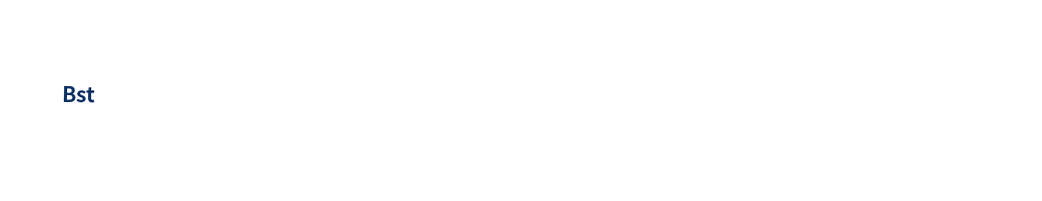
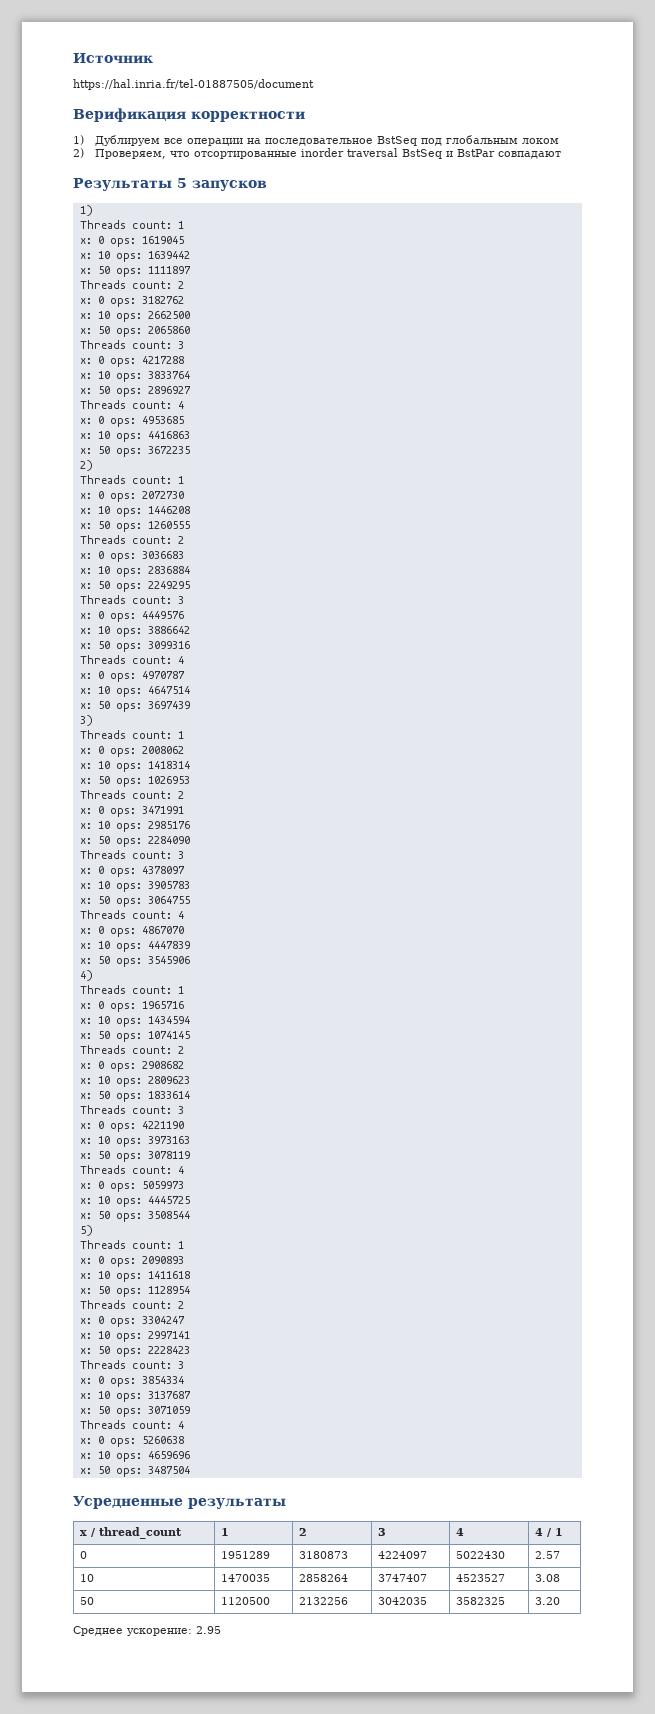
[61,85,96,103] Bst -> [73,53,153,63] [73,79,314,90] [73,108,305,122] [73,135,559,146] [73,148,561,159] [73,178,267,191] [79,205,93,216] [79,220,184,229] [79,236,184,247] [79,251,190,262] [79,266,191,277] [79,280,184,289] [79,296,184,307] [79,311,190,322] [79,326,190,337] [79,340,184,349] [79,356,184,367] [79,371,190,382] [79,386,191,397] [79,400,184,409] [79,416,184,427] [79,431,190,442] [79,446,190,457] [79,460,93,471] [79,475,184,484] [79,491,184,502] [79,506,190,517] [79,521,190,532] [79,535,184,544] [79,551,184,562] [79,566,190,577] [79,581,190,592] [79,595,184,604] [79,611,184,622] [79,626,190,637] [79,641,190,652] [79,655,184,664] [79,671,185,682] [79,686,190,697] [79,701,190,712] [79,715,93,726] [79,730,184,739] [79,746,184,757] [79,761,190,772] [79,776,190,787] [79,790,184,799] [79,806,184,817] [79,821,190,832] [79,836,190,847] [79,850,184,859] [79,866,185,877] [79,881,190,892] [79,896,190,907] [79,910,184,919] [79,926,184,937] [79,941,190,952] [79,956,190,967] [79,970,93,981] [79,985,184,994] [79,1001,184,1012] [79,1016,190,1027] [79,1031,190,1042] [79,1045,184,1054] [79,1061,184,1072] [79,1076,190,1087] [79,1091,190,1102] [79,1105,184,1114] [79,1121,184,1132] [79,1136,190,1147] [79,1151,190,1162] [79,1165,184,1174] [79,1181,184,1192] [79,1196,190,1207] [79,1211,190,1222] [79,1225,93,1236] [79,1240,184,1249] [79,1256,184,1267] [79,1271,190,1282] [79,1286,190,1297] [79,1300,184,1309] [79,1316,185,1327] [79,1331,190,1342] [79,1346,190,1357] [79,1360,184,1369] [79,1376,184,1387] [79,1391,191,1402] [79,1406,190,1417] [79,1420,184,1429] [79,1436,184,1447] [79,1451,190,1462] [79,1466,190,1477] [73,1496,286,1509] [80,1527,183,1539] [221,1528,230,1536] [299,1528,308,1536] [378,1528,387,1536] [456,1528,465,1536] [535,1528,564,1537] [80,1551,88,1559] [221,1551,271,1559] [299,1551,349,1559] [378,1551,428,1559] [456,1551,506,1559] [535,1551,561,1559] [80,1574,95,1582] [221,1574,271,1582] [299,1574,349,1582] [378,1574,428,1582] [456,1574,506,1582] [535,1574,561,1582] [80,1597,95,1605] [221,1597,271,1605] [299,1597,349,1605] [378,1597,428,1605] [456,1597,506,1605] [535,1597,561,1605] [73,1626,221,1636] Источник // https://hal.inria.fr/tel-01887505/document // Верификация корректности // 1) Дублируем все операции на последовательное BstSeq под глобальным локом // 2) Проверяем, что отсортированные inorder traversal BstSeq и BstPar совпадают // Результаты 5 запусков // 1) // Threads count: 1 // x: 0 ops: 1619045 // x: 10 ops: 1639442 // x: 50 ops: 1111897 // Threads count: 2 // x: 0 ops: 3182762 // x: 10 ops: 2662500 // x: 50 ops: 2065860 // Threads count: 3 // x: 0 ops: 4217288 // x: 10 ops: 3833764 // x: 50 ops: 2896927 // Threads count: 4 // x: 0 ops: 4953685 // x: 10 ops: 4416863 // x: 50 ops: 3672235 // 2) // Threads count: 1 // x: 0 ops: 2072730 // x: 10 ops: 1446208 // x: 50 ops: 1260555 // Threads count: 2 // x: 0 ops: 3036683 // x: 10 ops: 2836884 // x: 50 ops: 2249295 // Threads count: 3 // x: 0 ops: 4449576 // x: 10 ops: 3886642 // x: 50 ops: 3099316 // Threads count: 4 // x: 0 ops: 4970787 // x: 10 ops: 4647514 // x: 50 ops: 3697439 // 3) // Threads count: 1 // x: 0 ops: 2008062 // x: 10 ops: 1418314 // x: 50 ops: 1026953 // Threads count: 2 // x: 0 ops: 3471991 // x: 10 ops: 2985176 // x: 50 ops: 2284090 // Threads count: 3 // x: 0 ops: 4378097 // x: 10 ops: 3905783 // x: 50 ops: 3064755 // Threads count: 4 // x: 0 ops: 4867070 // x: 10 ops: 4447839 // x: 50 ops: 3545906 // 4) // Threads count: 1 // x: 0 ops: 1965716 // x: 10 ops: 1434594 // x: 50 ops: 1074145 // Threads count: 2 // x: 0 ops: 2908682 // x: 10 ops: 2809623 // x: 50 ops: 1833614 // Threads count: 3 // x: 0 ops: 4221190 // x: 10 ops: 3973163 // x: 50 ops: 3078119 // Threads count: 4 // x: 0 ops: 5059973 // x: 10 ops: 4445725 // x: 50 ops: 3508544 // 5) // Threads count: 1 // x: 0 ops: 2090893 // x: 10 ops: 1411618 // x: 50 ops: 1128954 // Threads count: 2 // x: 0 ops: 3304247 // x: 10 ops: 2997141 // x: 50 ops: 2228423 // Threads count: 3 // x: 0 ops: 3854334 // x: 10 ops: 3137687 // x: 50 ops: 3071059 // Threads count: 4 // x: 0 ops: 5260638 // x: 10 ops: 4659696 // x: 50 ops: 3487504 // Усредненные результаты // x / thread_count | 1 | 2 | 3 | 4 | 4 / 1 // 0 | 1951289 | 3180873 | 4224097 | 5022430 | 2.57 // 10 | 1470035 | 2858264 | 3747407 | 4523527 | 3.08 // 50 | 1120500 | 2132256 | 3042035 | 3582325 | 3.20 // Среднее ускорение: 2.95

